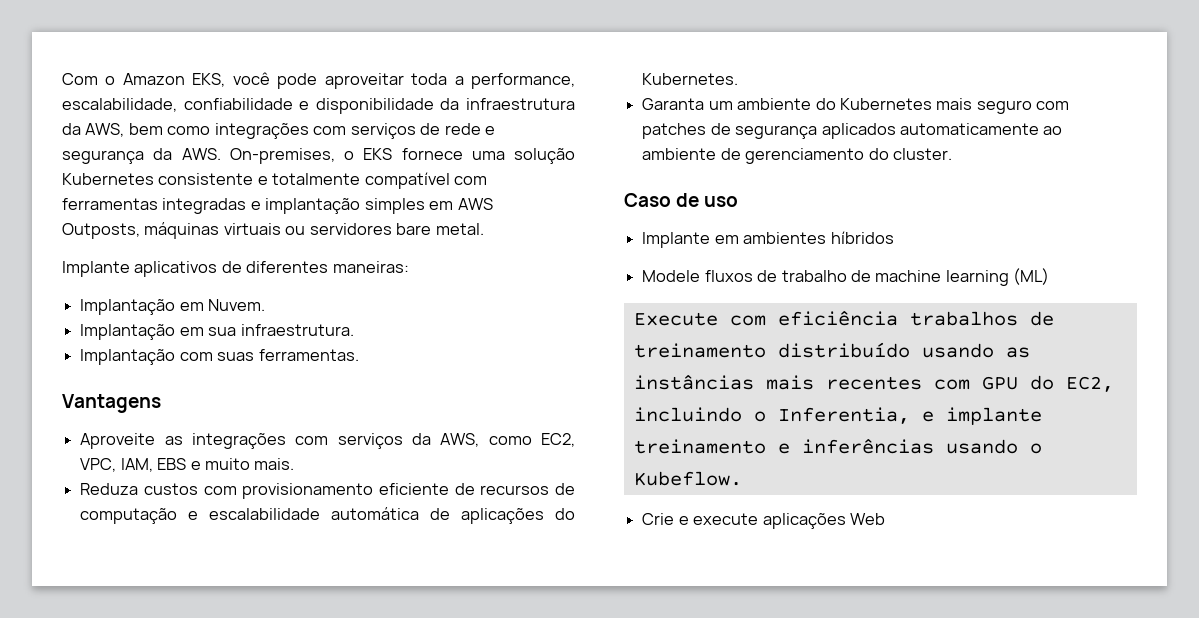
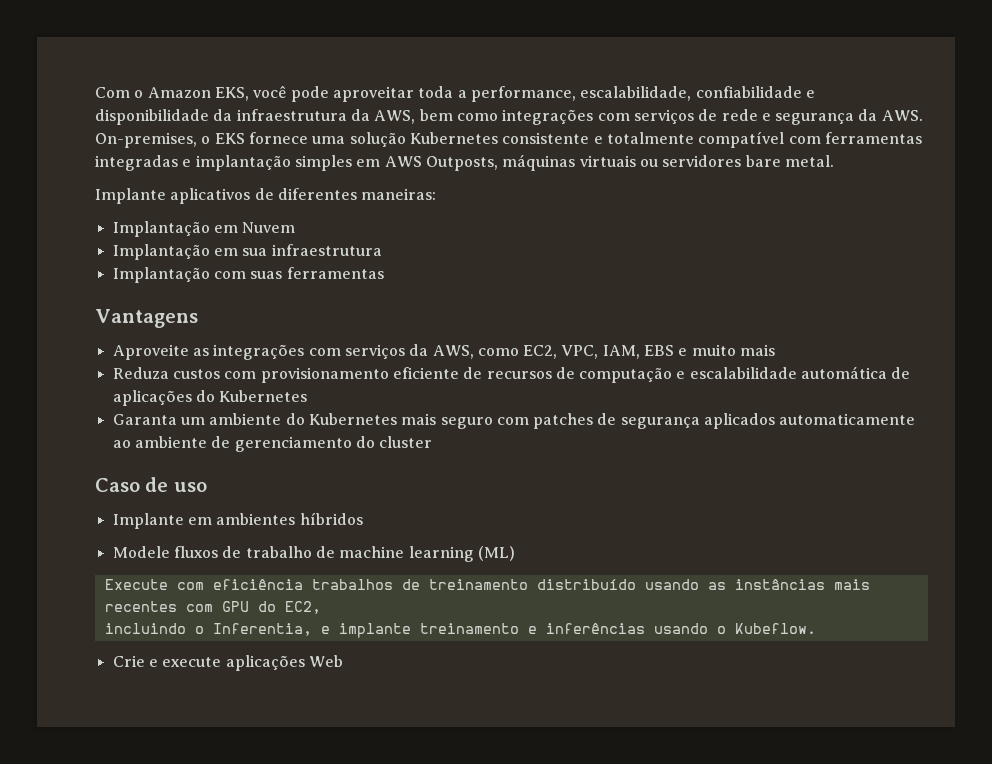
[208,299,266,311] Nuvem. -> [242,222,296,233] Nuvem
[240,324,354,336] infraestrutura. -> [271,244,382,256] infraestrutura
[258,349,359,361] ferramentas. -> [286,267,384,279] ferramentas
[254,458,295,470] mais. -> [740,344,776,356] mais
[642,73,739,85] Kubernetes. -> [219,390,308,402] Kubernetes
[892,148,952,160] cluster. -> [379,436,433,448] cluster

